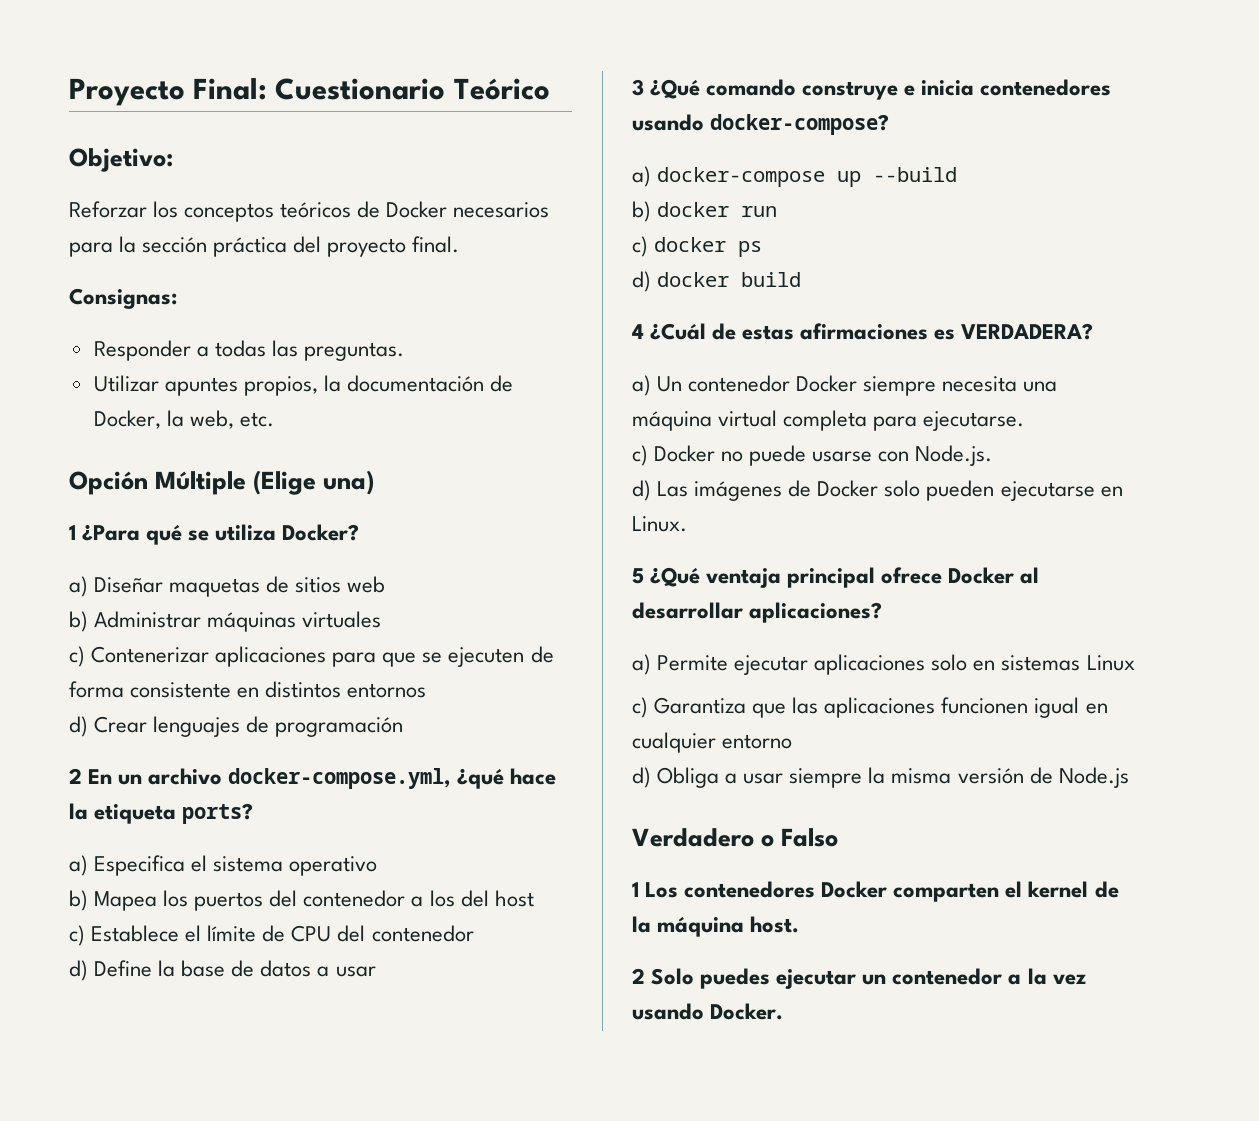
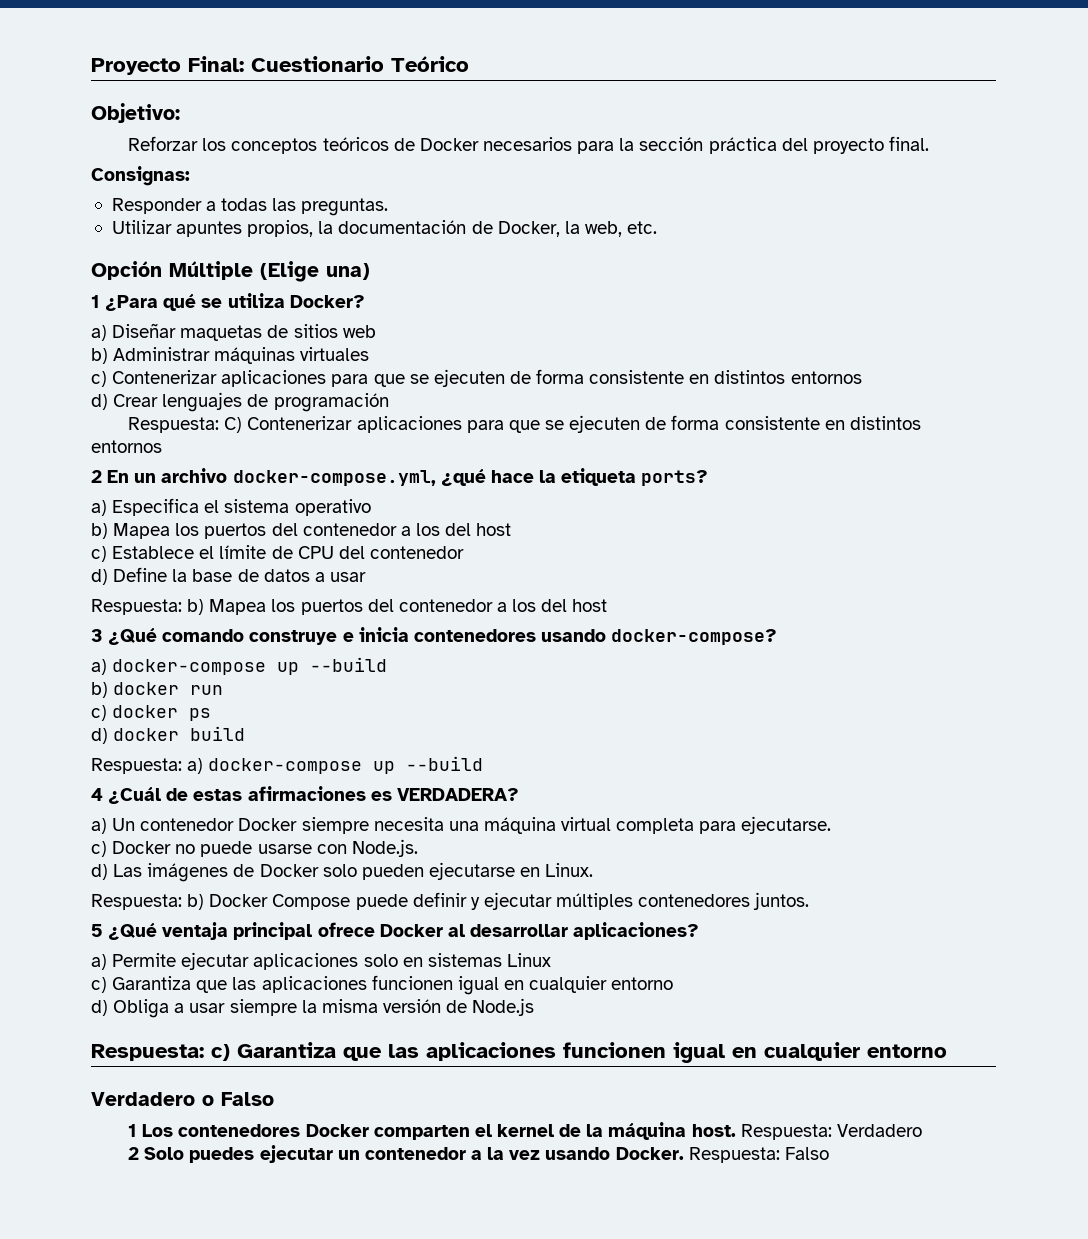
(404, 727) none -> [128,415,921,433] [91,440,162,453] // Respuesta: C) Contenerizar aplicaciones para que se ejecuten de forma consistente en distintos entornos
(376, 971) none -> [91,599,608,615] // Respuesta: b) Mapea los puertos del contenedor a los del host
(802, 279) none -> [91,756,484,774] // Respuesta: a) docker-compose up --build
(687, 524) none -> [91,892,810,910] // Respuesta: b) Docker Compose puede definir y ejecutar múltiples contenedores juntos.
(1129, 777) none -> [91,1042,947,1063] // Respuesta: c) Garantiza que las aplicaciones funcionen igual en cualquier entorno
(800, 924) none -> [740,1124,922,1140] Respuesta: Verdadero
(784, 1011) none -> [688,1147,829,1163] Respuesta: Falso

